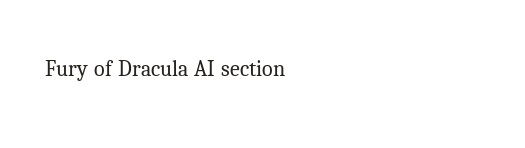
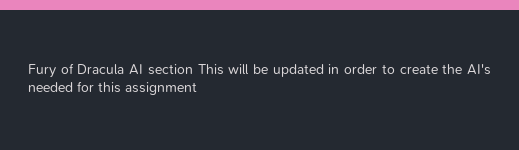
(285, 68) none -> [197,64,492,77] [28,81,197,95] This will be updated in order to create the AI's needed for this assignment

